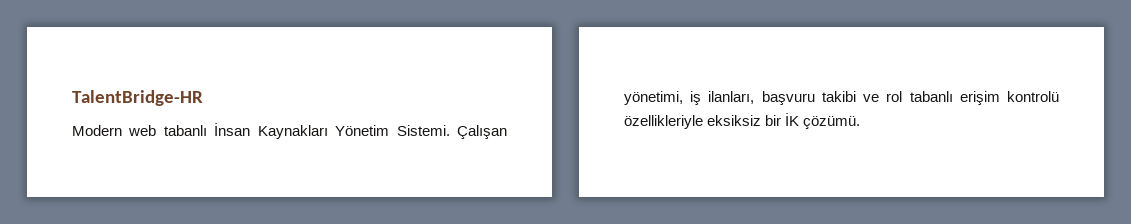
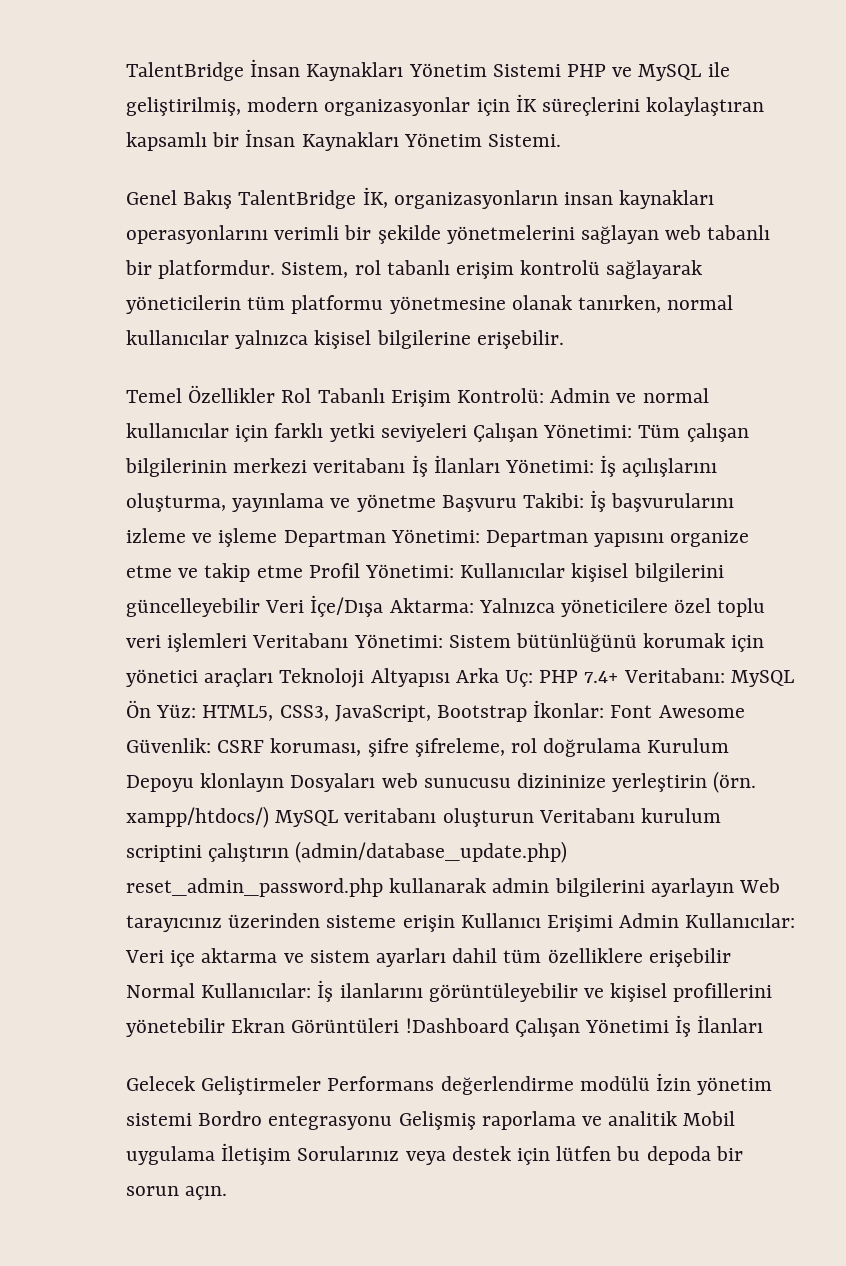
[72,90,203,106] [72,123,508,139] [624,91,1059,105] [624,113,861,129] TalentBridge-HR // Modern web tabanlı İnsan Kaynakları Yönetim Sistemi. Çalışan yönetimi, iş ilanları, başvuru takibi ve rol tabanlı erişim kontrolü özellikleriyle eksiksiz bir İK çözümü. -> [126,59,730,81] [126,94,765,116] [126,129,562,151] [126,187,715,209] [126,225,771,244] [125,260,703,279] [126,295,734,314] [126,330,564,349] [126,385,709,407] [126,423,749,442] [125,455,718,477] [126,490,735,512] [126,528,750,547] [126,563,724,582] [126,595,766,617] [126,633,765,652] [126,668,794,688] [126,700,745,722] [126,738,730,757] [126,771,757,793] [126,806,722,828] [126,841,568,863] [126,878,781,897] [126,913,796,932] [125,948,731,967] [126,980,773,1002] [126,1015,764,1037] [126,1073,773,1095] [126,1111,736,1130] [126,1143,743,1165] [126,1186,228,1200] TalentBridge İnsan Kaynakları Yönetim Sistemi PHP ve MySQL ile geliştirilmiş, modern organizasyonlar için İK süreçlerini kolaylaştıran kapsamlı bir İnsan Kaynakları Yönetim Sistemi. // Genel Bakış TalentBridge İK, organizasyonların insan kaynakları operasyonlarını verimli bir şekilde yönetmelerini sağlayan web tabanlı bir platformdur. Sistem, rol tabanlı erişim kontrolü sağlayarak yöneticilerin tüm platformu yönetmesine olanak tanırken, normal kullanıcılar yalnızca kişisel bilgilerine erişebilir. // Temel Özellikler Rol Tabanlı Erişim Kontrolü: Admin ve normal kullanıcılar için farklı yetki seviyeleri Çalışan Yönetimi: Tüm çalışan bilgilerinin merkezi veritabanı İş İlanları Yönetimi: İş açılışlarını oluşturma, yayınlama ve yönetme Başvuru Takibi: İş başvurularını izleme ve işleme Departman Yönetimi: Departman yapısını organize etme ve takip etme Profil Yönetimi: Kullanıcılar kişisel bilgilerini güncelleyebilir Veri İçe/Dışa Aktarma: Yalnızca yöneticilere özel toplu veri işlemleri Veritabanı Yönetimi: Sistem bütünlüğünü korumak için yönetici araçları Teknoloji Altyapısı Arka Uç: PHP 7.4+ Veritabanı: MySQL Ön Yüz: HTML5, CSS3, JavaScript, Bootstrap İkonlar: Font Awesome Güvenlik: CSRF koruması, şifre şifreleme, rol doğrulama Kurulum Depoyu klonlayın Dosyaları web sunucusu dizininize yerleştirin (örn. xampp/htdocs/) MySQL veritabanı oluşturun Veritabanı kurulum scriptini çalıştırın (admin/database_update.php) reset_admin_password.php kullanarak admin bilgilerini ayarlayın Web tarayıcınız üzerinden sisteme erişin Kullanıcı Erişimi Admin Kullanıcılar: Veri içe aktarma ve sistem ayarları dahil tüm özelliklere erişebilir Normal Kullanıcılar: İş ilanlarını görüntüleyebilir ve kişisel profillerini yönetebilir Ekran Görüntüleri !Dashboard Çalışan Yönetimi İş İlanları // Gelecek Geliştirmeler Performans değerlendirme modülü İzin yönetim sistemi Bordro entegrasyonu Gelişmiş raporlama ve analitik Mobil uygulama İletişim Sorularınız veya destek için lütfen bu depoda bir sorun açın.

